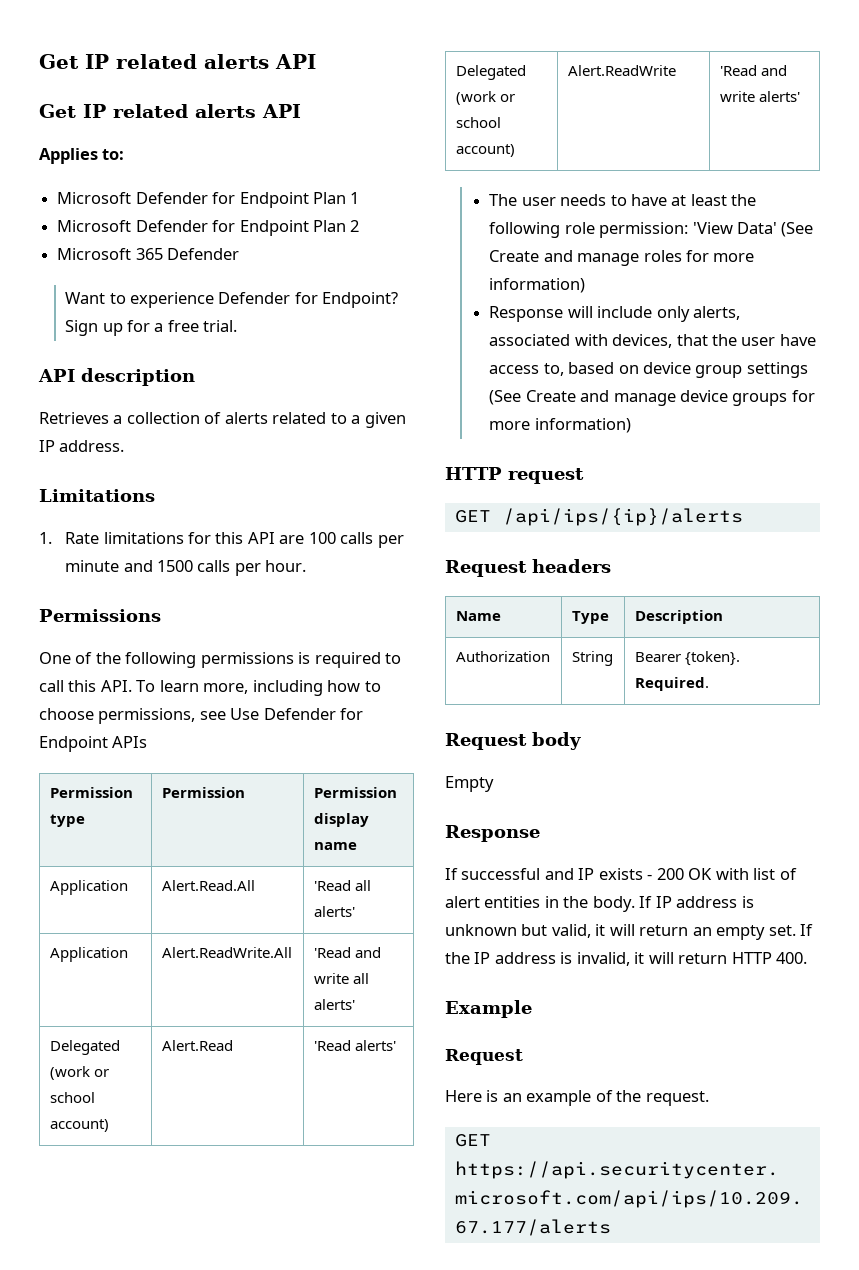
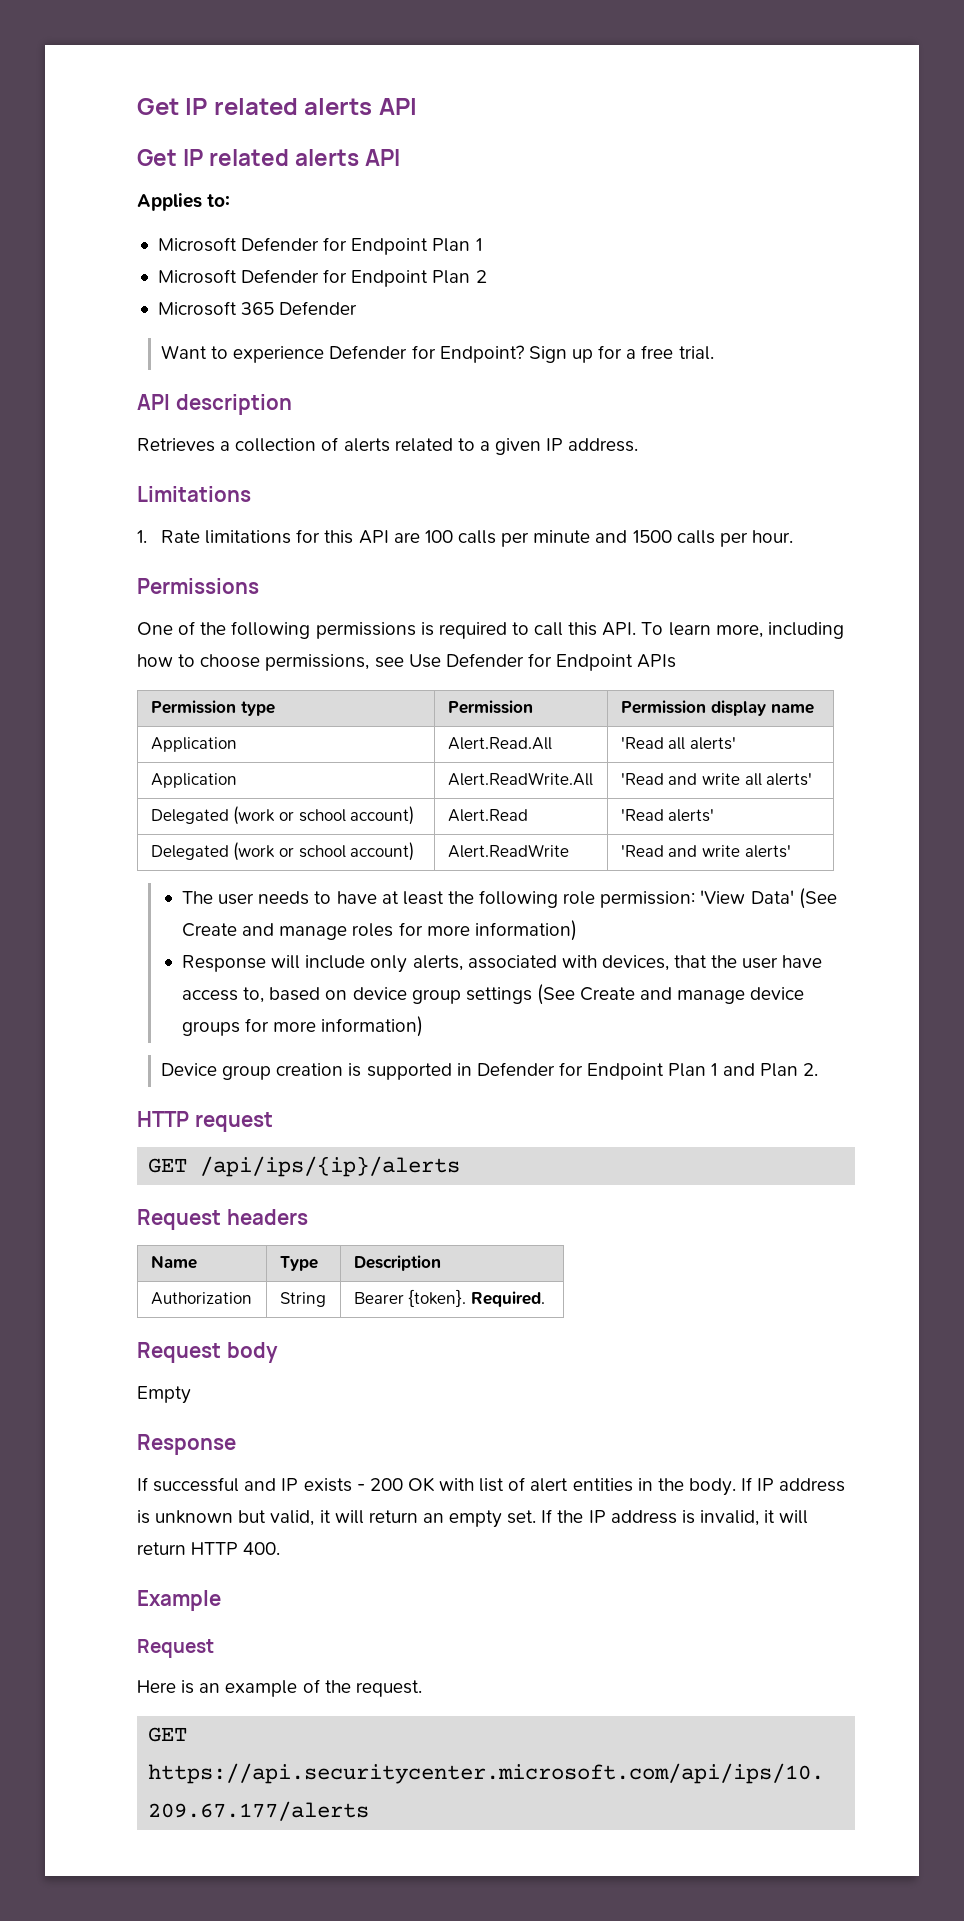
(631, 425) none -> [161,1062,818,1080] // Device group creation is supported in Defender for Endpoint Plan 1 and Plan 2.

